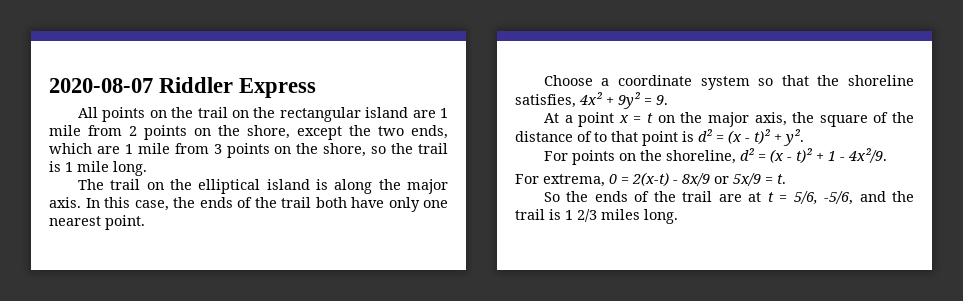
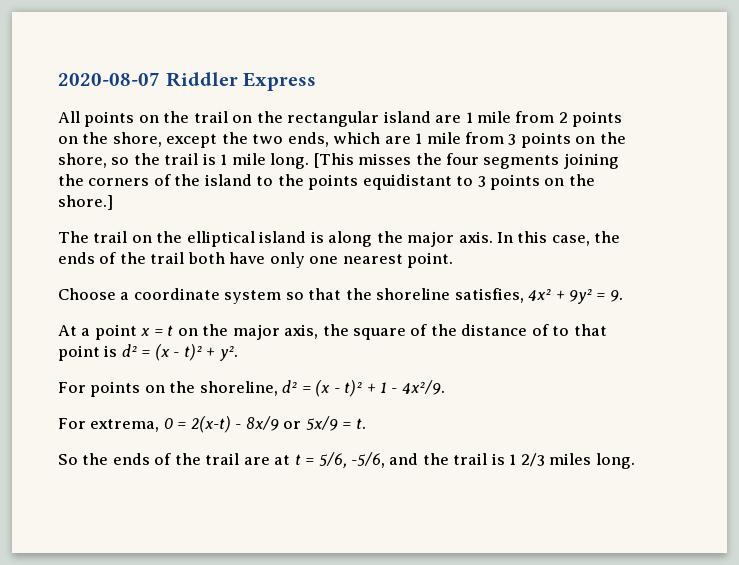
(147, 168) none -> [313,153,619,169] [58,174,595,190] [58,195,113,210] [This misses the four segments joining the corners of the island to the points equidistant to 3 points on the shore.]

